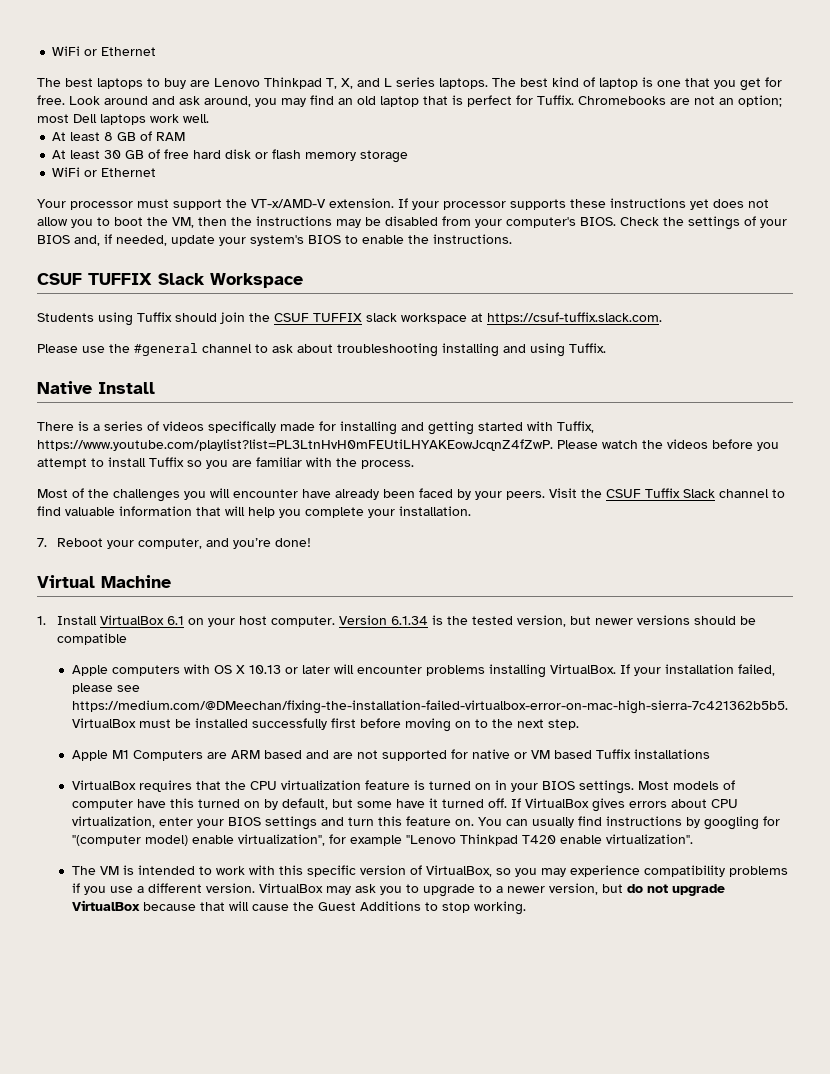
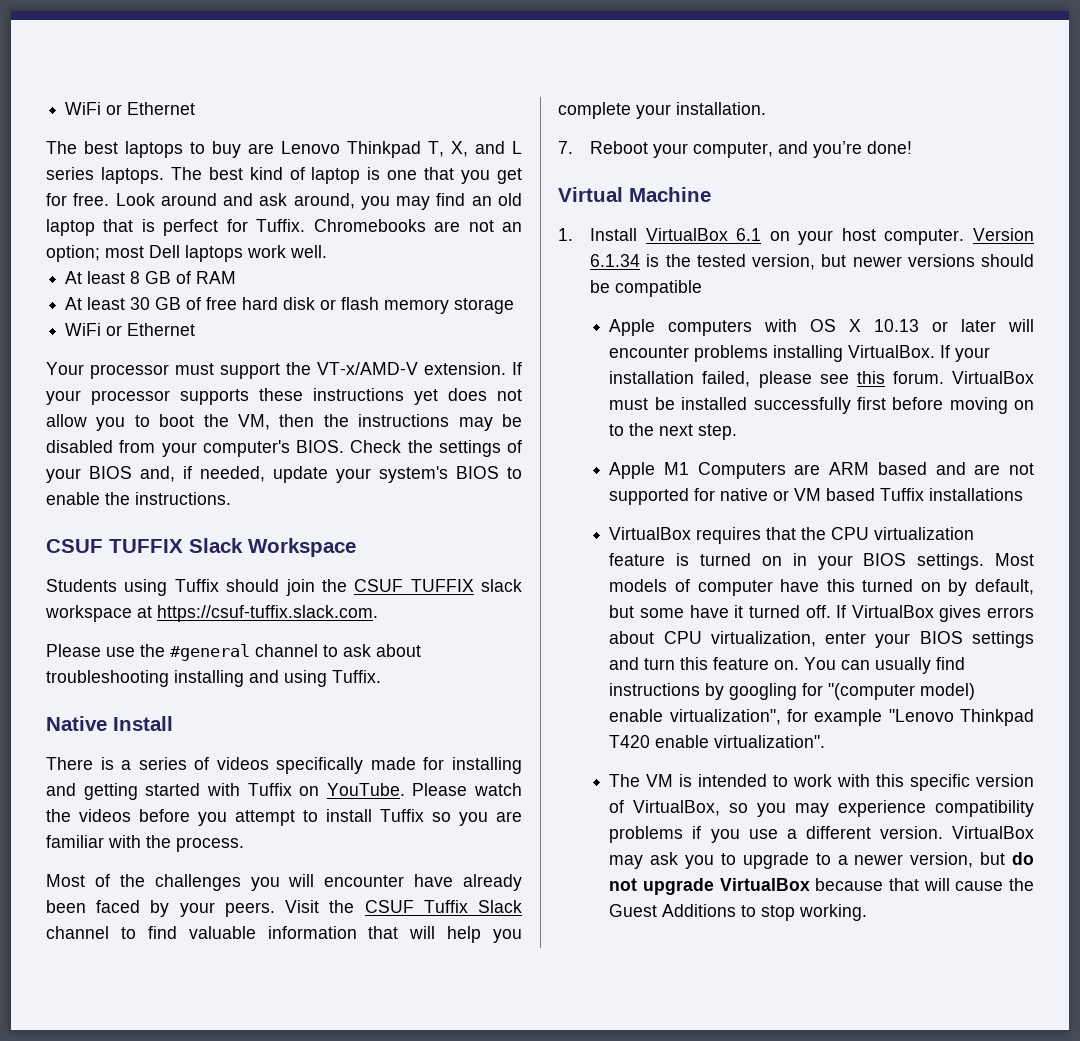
[557,421,594,433] [37,439,553,451] Tuffix, https://www.youtube.com/playlist?list=PL3LtnHvH0mFEUtiLHYAKEowJcqnZ4fZwP. -> [247,783,405,796] Tuffix on YouTube.
[72,700,789,714] https://medium.com/@DMeechan/fixing-the-installation-failed-virtualbox-error-on-mac-high-sierra-7c421362b5b5. -> [856,371,944,384] this forum.

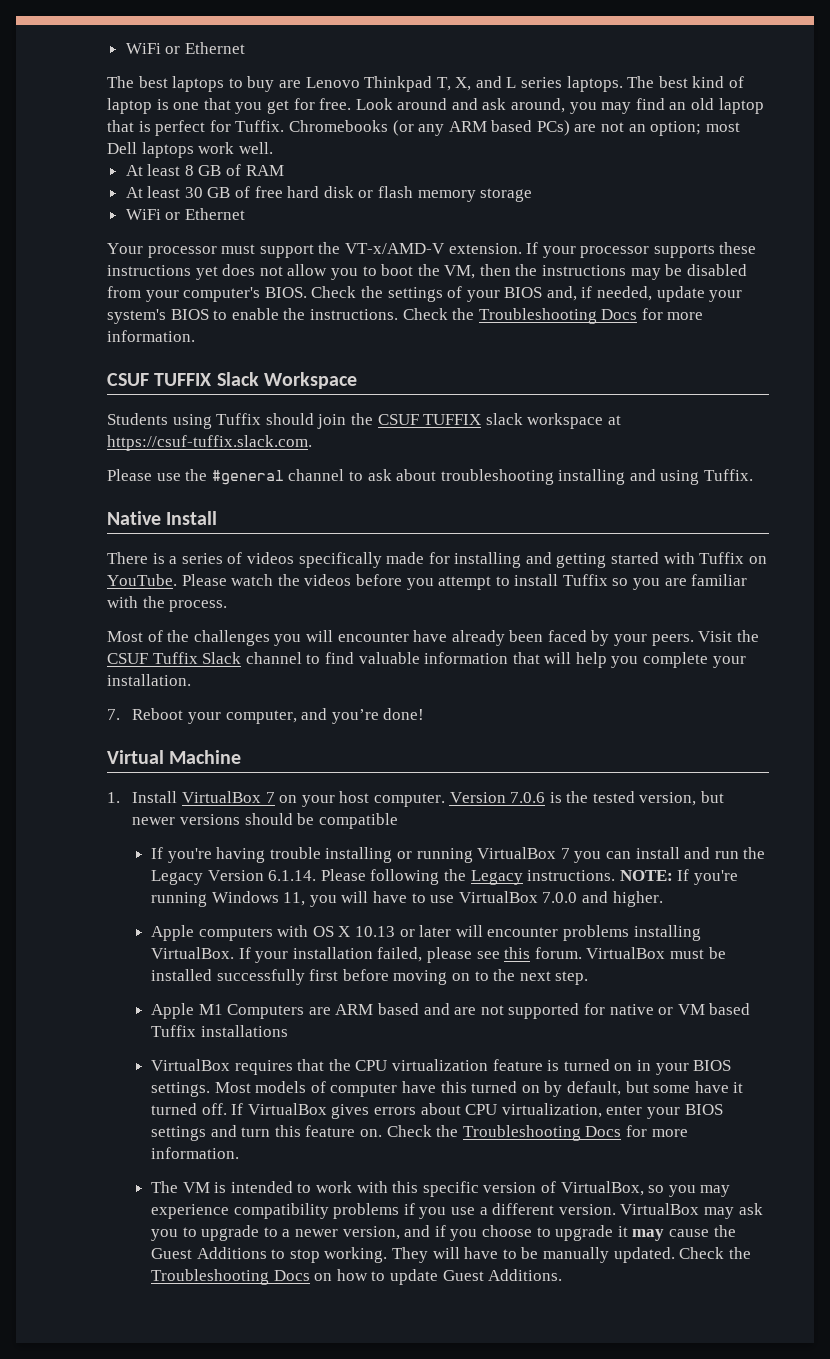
(426, 225) none -> [392,120,570,136] (or any ARM based PCs)
(231, 498) none -> [402,308,704,324] [107,330,195,342] Check the Troubleshooting Docs for more information.
[736,228,762,241] 6.1 -> [265,792,275,803] 7
[590,254,641,267] 6.1.34 -> [510,792,546,803] 7.0.6
(703, 288) none -> [151,847,766,863] [151,869,738,885] [151,891,663,907] // If you're having trouble installing or running VirtualBox 7 you can install and run the Legacy Version 6.1.14. Please following the Legacy instructions. NOTE: If you're running Windows 11, you will have to use VirtualBox 7.0.0 and higher.
[804,657,966,674] [609,683,976,700] [609,709,1034,726] [609,735,826,748] You can usually find instructions by googling for "(computer model) enable virtualization", for example "Lenovo Thinkpad T420 enable virtualization". -> [386,1125,688,1141] [151,1147,240,1159] Check the Troubleshooting Docs for more information.
[980,852,1034,865] [609,878,950,895] but do not upgrade VirtualBox because that will -> [404,1225,665,1241] and if you choose to upgrade it may
(868, 912) none -> [392,1247,751,1263] [151,1269,563,1285] They will have to be manually updated. Check the Troubleshooting Docs on how to update Guest Additions.

